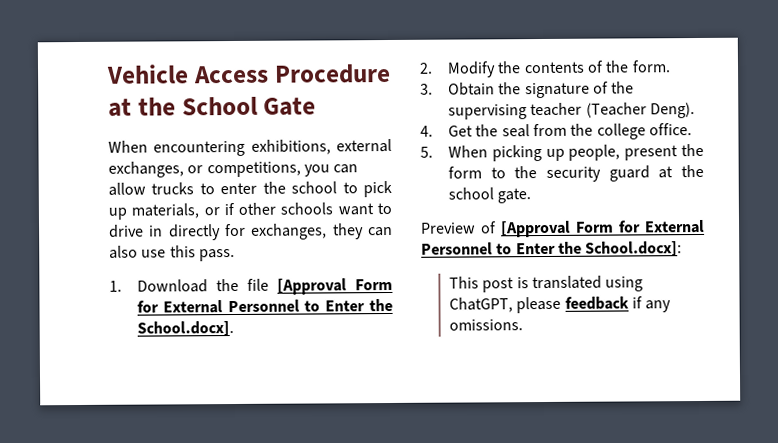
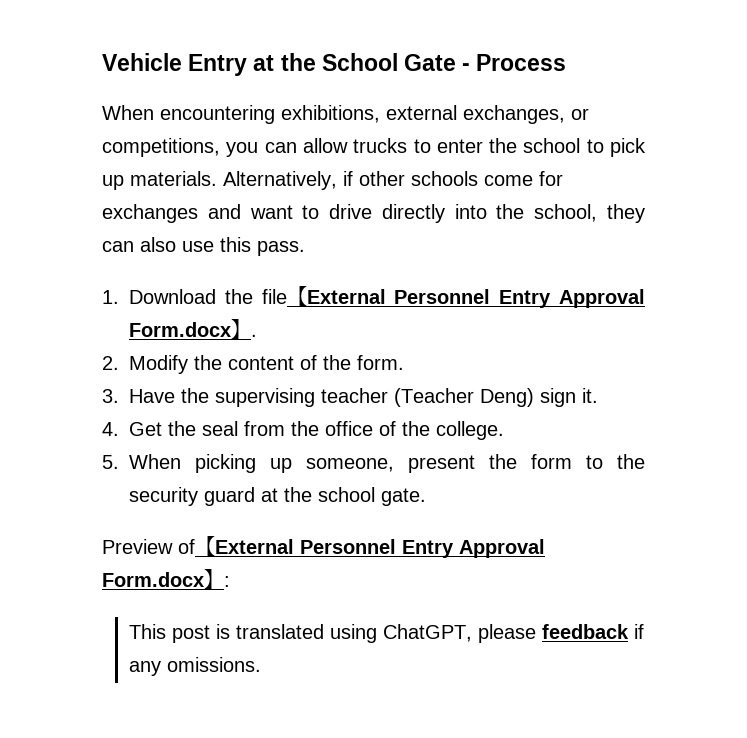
[192,63,391,84] Access Procedure -> [188,54,248,76] Entry
(317, 106) none -> [462,54,567,71] - Process
[131,203,220,219] materials, or -> [130,171,337,190] materials. Alternatively,
[337,202,392,216] [109,223,328,241] want to drive in directly for exchanges, -> [484,171,563,186] [102,204,598,223] come for exchanges and want to drive directly into the school,
[277,278,393,295] [137,298,393,314] [137,320,235,337] [Approval Form for External Personnel to Enter the School.docx]. -> [286,286,646,308] [129,319,258,339] 【External Personnel Entry Approval Form.docx】.
[523,61,585,74] contents -> [228,356,295,370] content
[448,81,610,99] Obtain the signature of -> [129,389,176,403] Have
[650,102,696,119] Deng). -> [480,388,599,407] Deng) sign it.
[596,123,693,140] college office. -> [325,421,505,440] office of the college.
[568,144,621,161] people, -> [306,458,395,472] someone,
[501,219,705,238] [421,241,683,257] [Approval Form for External Personnel to Enter the School.docx]: -> [195,536,545,558] [102,569,230,589] 【External Personnel Entry Approval Form.docx】:

